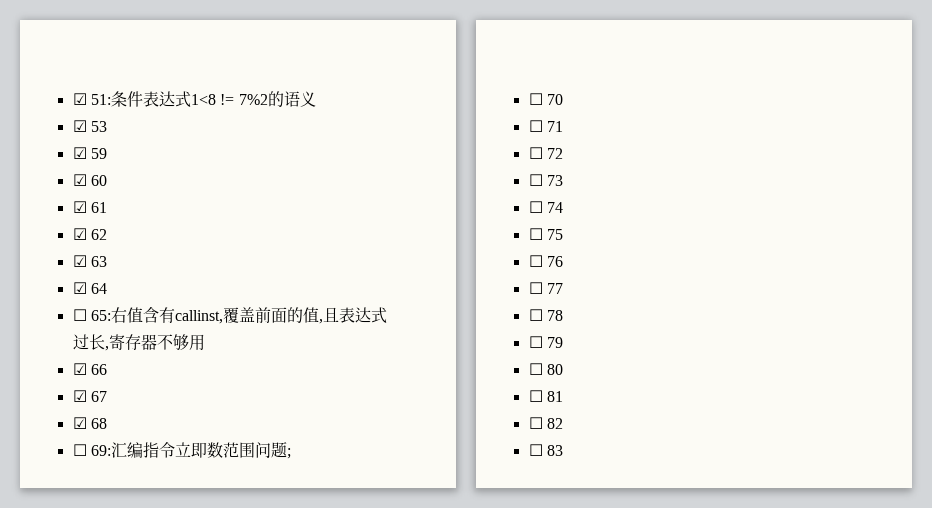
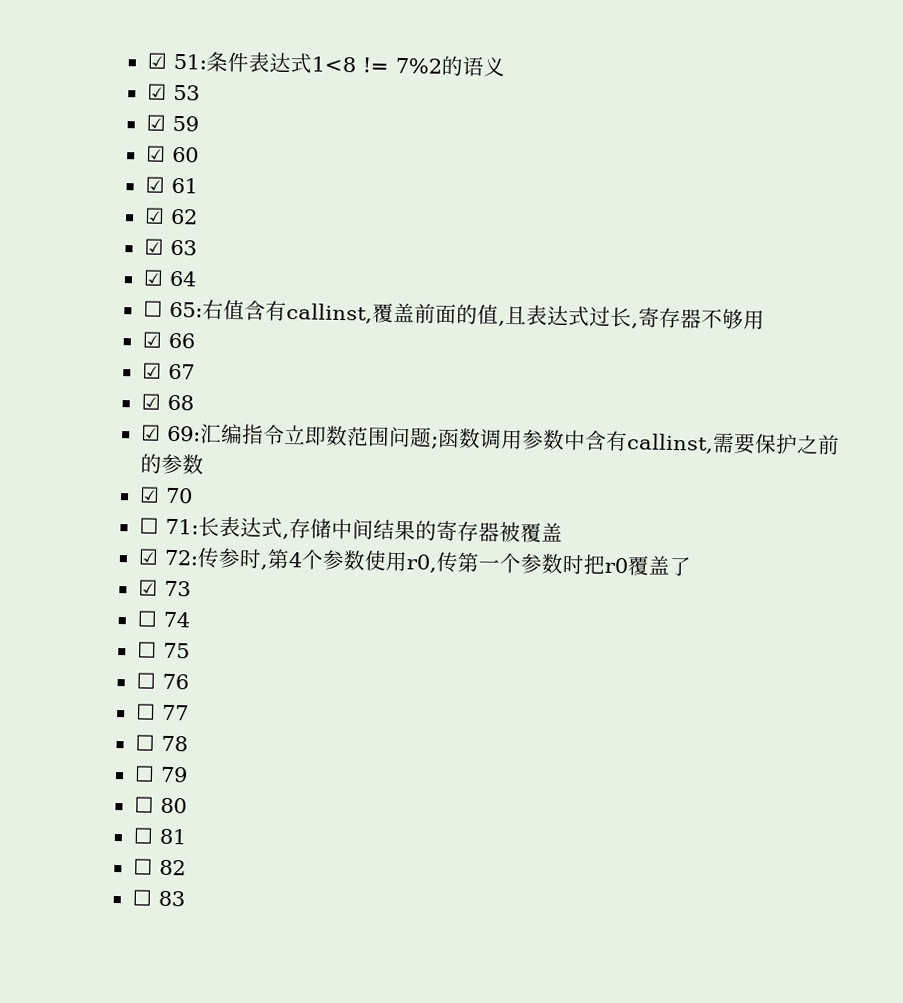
[72,444,87,456] ☐ -> [140,424,161,441] ☑
[528,93,563,105] [528,120,563,132] [528,147,563,159] [528,174,543,186] // ☐ 70 // ☐ 71 // ☐ 72 // ☐ -> [436,427,840,455] [139,453,204,475] [138,486,193,504] [138,516,563,543] [137,547,692,577] [137,579,158,596] 函数调用参数中含有callinst,需要保护之前的参数 // ☑ 70 // ☐ 71:长表达式,存储中间结果的寄存器被覆盖 // ☑ 72:传参时,第4个参数使用r0,传第一个参数时把r0覆盖了 // ☑

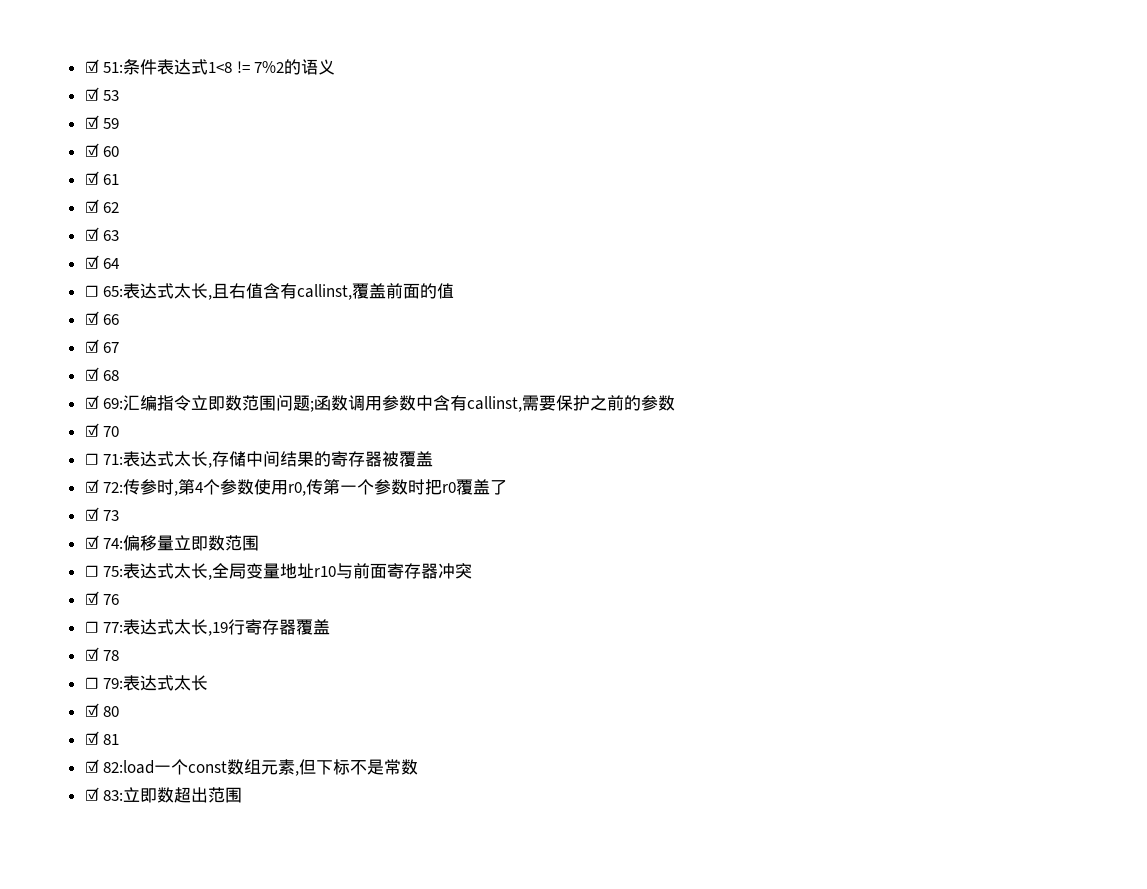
(203, 309) none -> [123,283,230,300] 表达式太长,且
[497,305,765,330] ,且表达式过长,寄存器不够用 -> (455, 291) none
[197,516,283,538] 长表达式 -> [123,451,209,467] 表达式太长
[136,610,190,628] [136,641,190,659] [135,672,189,690] [135,703,189,721] [134,734,188,752] [133,765,188,783] [133,796,154,813] ☐ 74 // ☐ 75 // ☐ 76 // ☐ 77 // ☐ 78 // ☐ 79 // ☐ -> [84,535,260,551] [84,563,473,580] [84,591,120,605] [84,619,331,636] [84,647,120,661] [84,675,209,691] [84,703,99,717] ☑ 74:偏移量立即数范围 // ☐ 75:表达式太长,全局变量地址r10与前面寄存器冲突 // ☑ 76 // ☐ 77:表达式太长,19行寄存器覆盖 // ☑ 78 // ☐ 79:表达式太长 // ☑
[132,827,154,844] ☐ -> [84,731,99,745] ☑
[132,858,186,876] [131,889,185,907] ☐ 82 // ☐ 83 -> [84,759,419,776] [84,787,243,803] ☑ 82:load一个const数组元素,但下标不是常数 // ☑ 83:立即数超出范围

